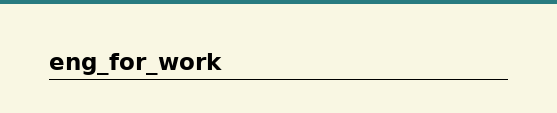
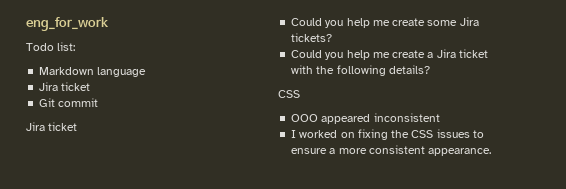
(222, 64) none -> [26,42,76,51] [39,67,147,77] [39,82,91,91] [39,98,99,107] [26,122,78,131] [291,17,479,28] [291,33,333,42] [291,49,488,60] [291,65,430,76] [278,90,300,98] [291,113,440,124] [291,129,484,140] [291,145,492,156] // Todo list: // Markdown language // Jira ticket // Git commit // Jira ticket // Could you help me create some Jira tickets? // Could you help me create a Jira ticket with the following details? // CSS // OOO appeared inconsistent // I worked on fixing the CSS issues to ensure a more consistent appearance.

